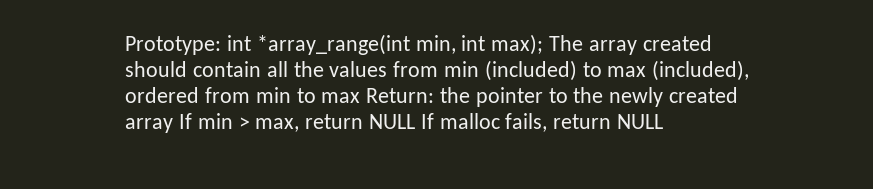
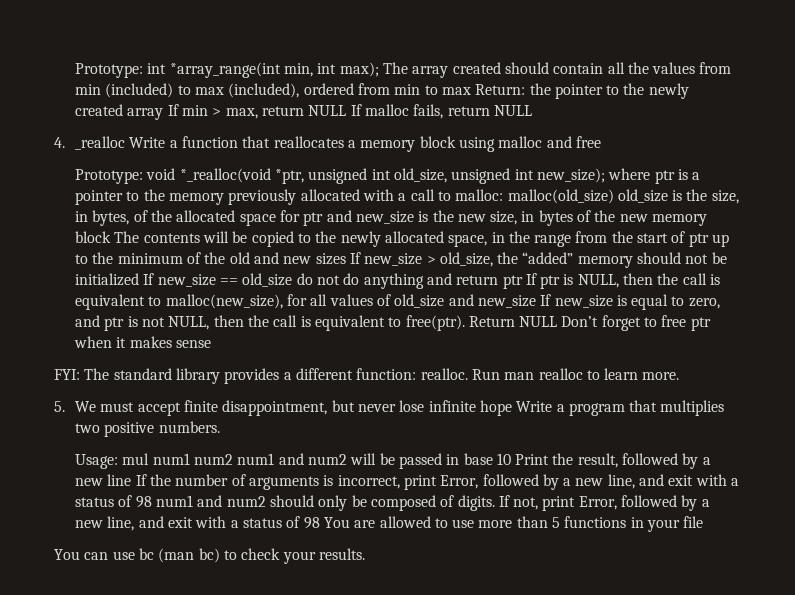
(664, 121) none -> [54,136,601,152] [75,168,701,184] [75,189,739,205] [75,210,708,226] [75,231,730,247] [75,252,727,268] [75,273,721,289] [75,294,720,310] [75,315,711,331] [74,336,211,348] [54,368,680,384] [54,400,725,416] [75,421,220,437] [75,453,711,469] [75,474,740,490] [75,495,710,511] [75,516,704,532] [54,548,365,564] // 4. _realloc Write a function that reallocates a memory block using malloc and free // Prototype: void *_realloc(void *ptr, unsigned int old_size, unsigned int new_size); where ptr is a pointer to the memory previously allocated with a call to malloc: malloc(old_size) old_size is the size, in bytes, of the allocated space for ptr and new_size is the new size, in bytes of the new memory block The contents will be copied to the newly allocated space, in the range from the start of ptr up to the minimum of the old and new sizes If new_size > old_size, the “added” memory should not be initialized If new_size == old_size do not do anything and return ptr If ptr is NULL, then the call is equivalent to malloc(new_size), for all values of old_size and new_size If new_size is equal to zero, and ptr is not NULL, then the call is equivalent to free(ptr). Return NULL Don’t forget to free ptr when it makes sense // FYI: The standard library provides a different function: realloc. Run man realloc to learn more. // 5. We must accept finite disappointment, but never lose infinite hope Write a program that multiplies two positive numbers. // Usage: mul num1 num2 num1 and num2 will be passed in base 10 Print the result, followed by a new line If the number of arguments is incorrect, print Error, followed by a new line, and exit with a status of 98 num1 and num2 should only be composed of digits. If not, print Error, followed by a new line, and exit with a status of 98 You are allowed to use more than 5 functions in your file // You can use bc (man bc) to check your results.

